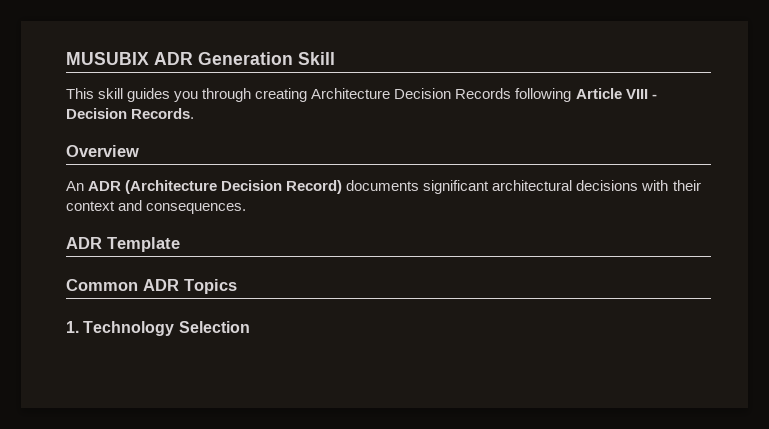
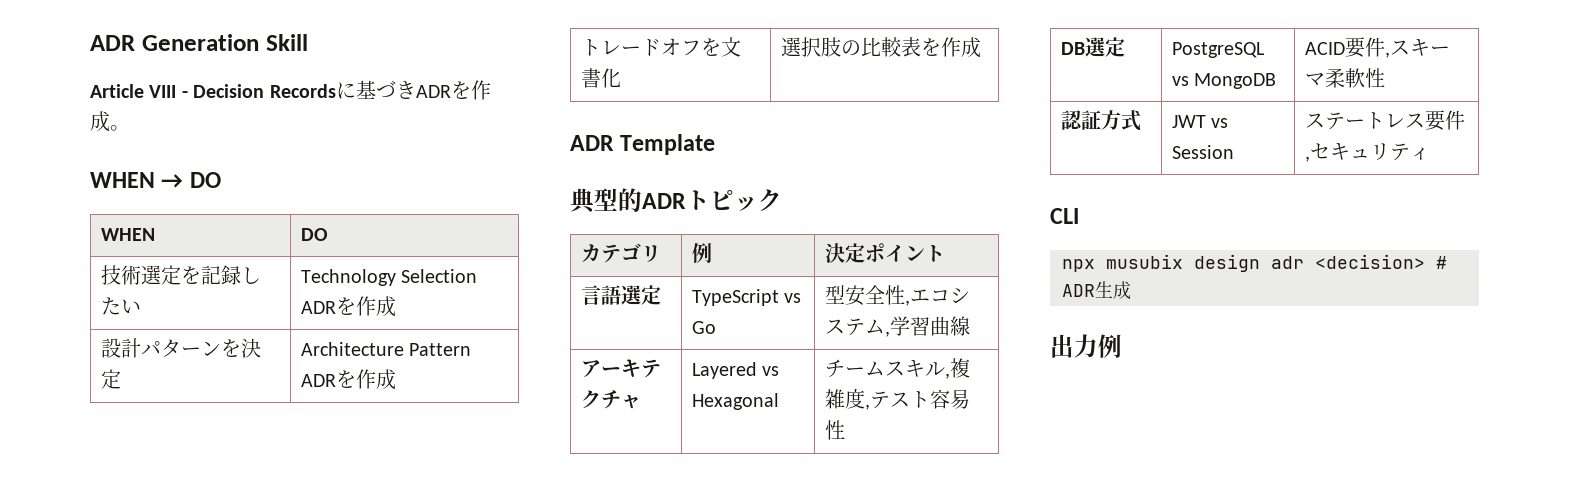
[66,52,149,65] MUSUBIX -> (90, 43) none
[66,88,657,102] [66,108,195,119] [66,145,139,157] [66,180,701,194] [66,200,247,214] [66,237,180,252] [66,279,237,294] [66,321,250,336] This skill guides you through creating Architecture Decision Records following Article VIII - Decision Records. // Overview // An ADR (Architecture Decision Record) documents significant architectural decisions with their context and consequences. // ADR Template // Common ADR Topics // 1. Technology Selection -> [90,80,491,100] [90,111,130,132] [90,172,221,188] [100,228,155,241] [300,228,328,241] [100,265,261,285] [100,297,141,315] [300,269,477,286] [300,296,396,317] [100,338,261,358] [100,369,121,389] [300,342,471,356] [300,369,396,390] [580,37,741,57] [580,68,621,88] [780,37,981,58] [570,134,716,155] [570,188,782,214] [580,243,661,263] [691,242,712,263] [824,243,945,263] [580,285,661,305] [691,289,801,306] [691,321,716,334] [824,285,970,306] [824,316,970,337] [580,359,661,378] [580,390,641,409] [691,362,779,379] [691,393,779,410] [824,358,970,379] [824,388,970,410] [824,420,845,440] [1060,37,1125,57] [1171,42,1265,58] [1171,73,1276,89] [1304,37,1450,58] [1304,68,1385,88] [1060,110,1141,131] [1171,115,1228,128] [1171,145,1234,159] [1304,110,1465,131] [1304,143,1430,162] [1050,208,1079,224] [1062,254,1447,272] [1062,281,1131,299] [1050,334,1122,358] Article VIII - Decision Recordsに基づきADRを作成。 // WHEN → DO // WHEN | DO // 技術選定を記録したい | Technology Selection ADRを作成 // 設計パターンを決定 | Architecture Pattern ADRを作成 // トレードオフを文書化 | 選択肢の比較表を作成 // ADR Template // 典型的ADRトピック // カテゴリ | 例 | 決定ポイント // 言語選定 | TypeScript vs Go | 型安全性,エコシステム,学習曲線 // アーキテクチャ | Layered vs Hexagonal | チームスキル,複雑度,テスト容易性 // DB選定 | PostgreSQL vs MongoDB | ACID要件,スキーマ柔軟性 // 認証方式 | JWT vs Session | ステートレス要件,セキュリティ // CLI // npx musubix design adr <decision> # ADR生成 // 出力例

